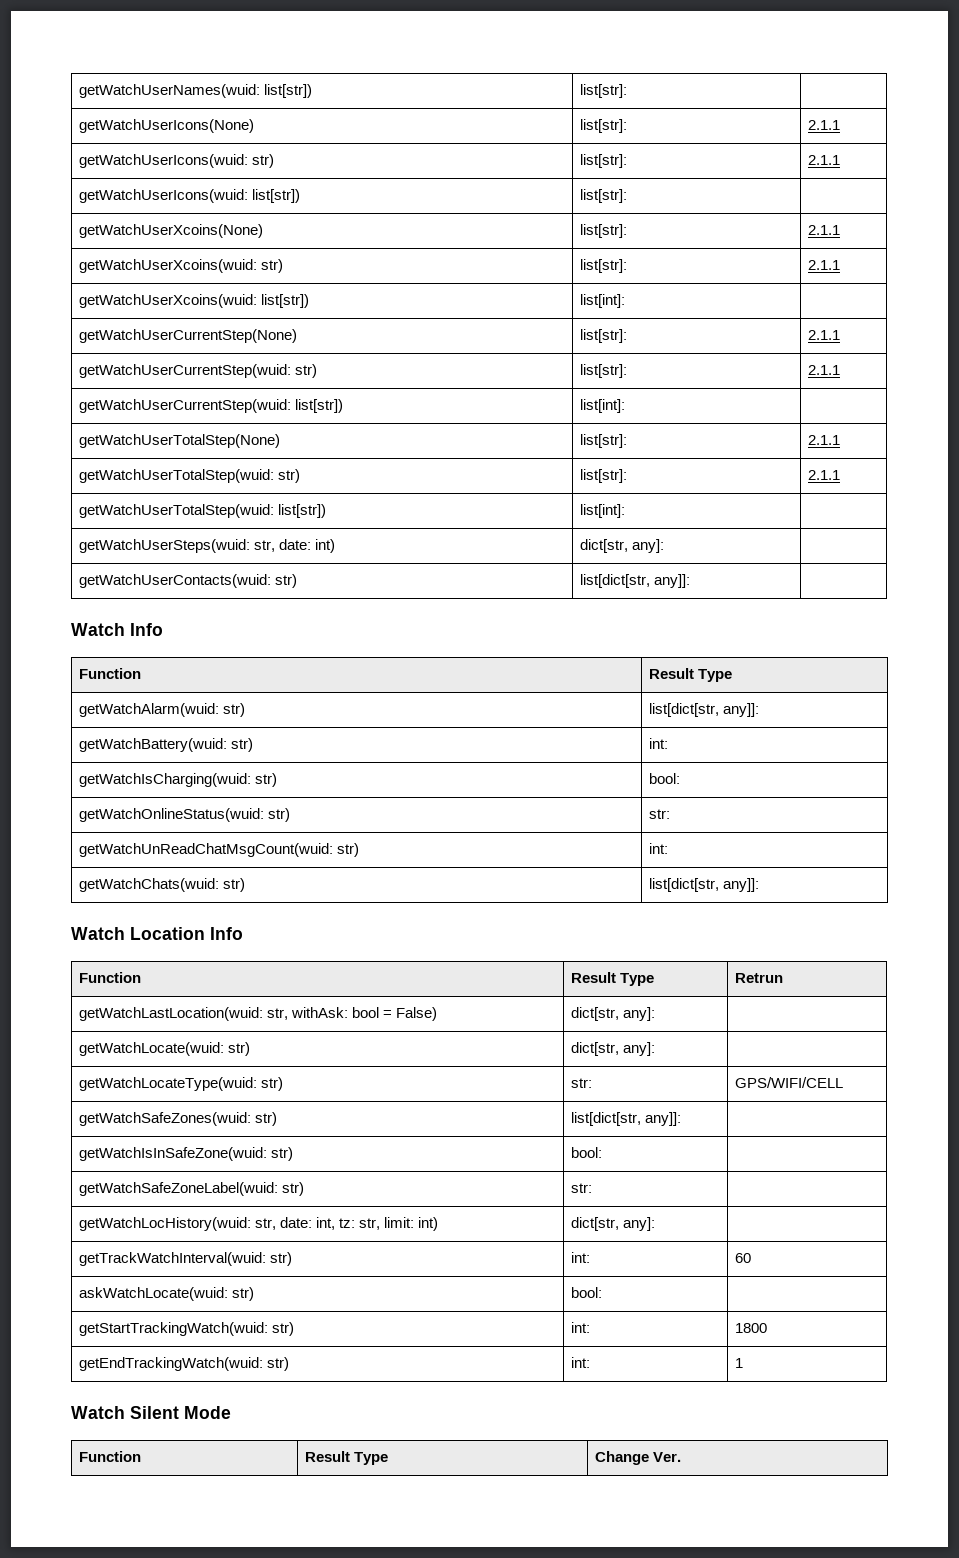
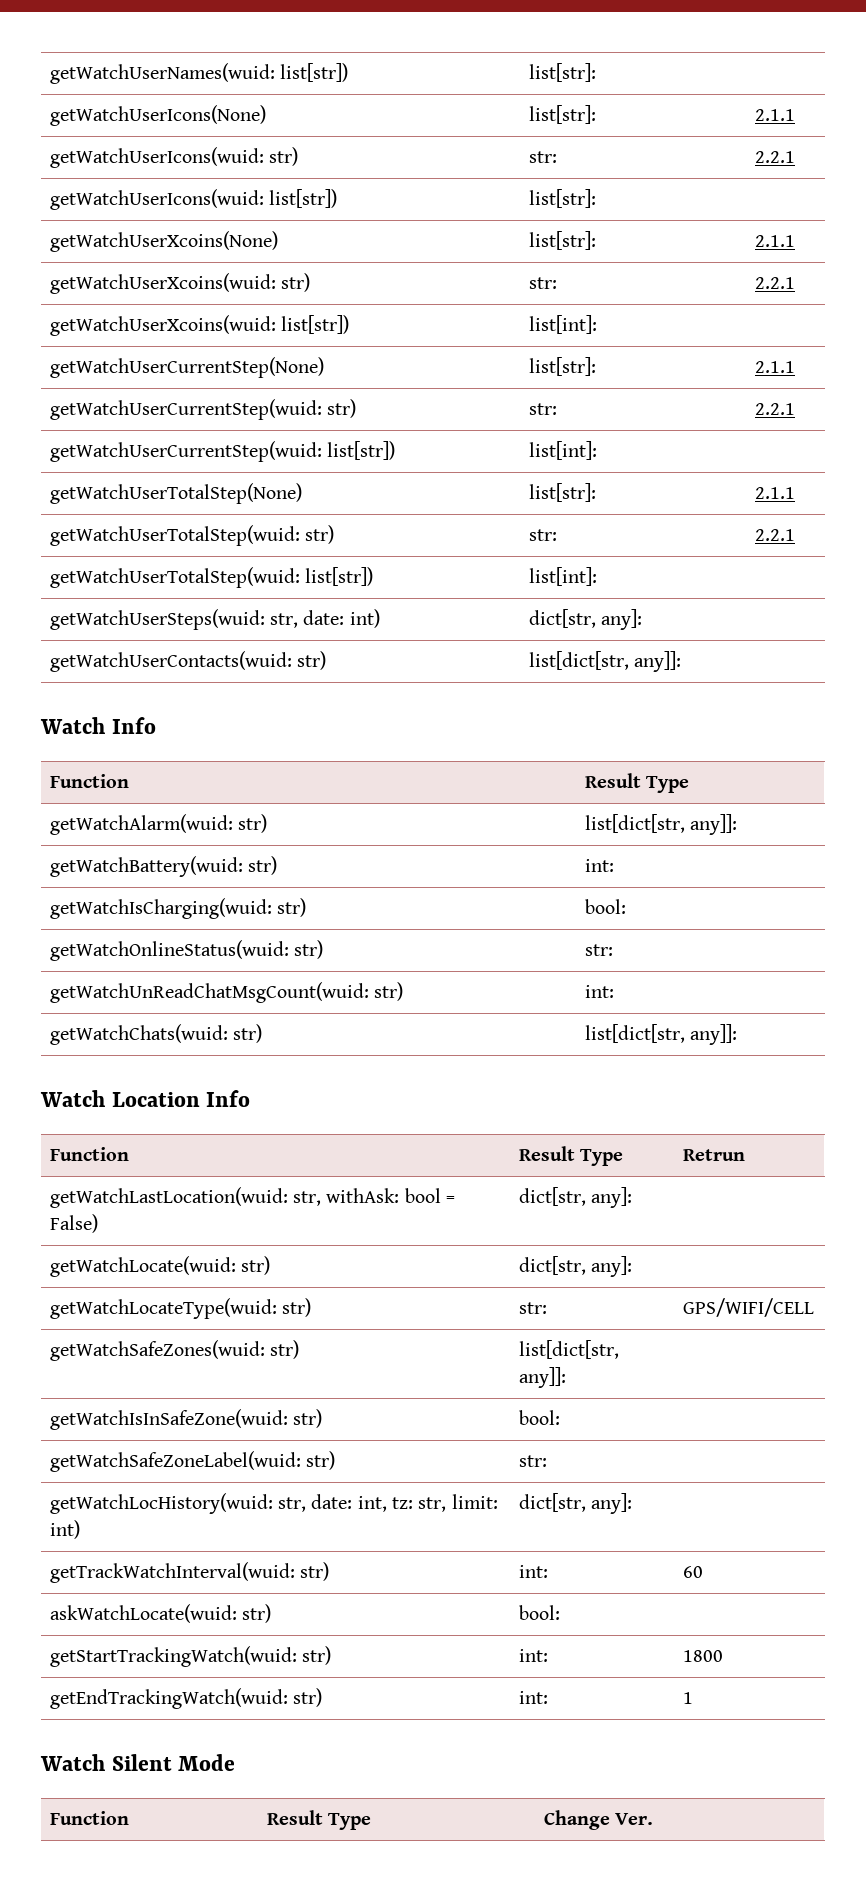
[579,154,627,168] [807,155,840,165] list[str]: | 2.1.1 -> [528,151,557,163] [754,151,795,163] str: | 2.2.1
[579,259,627,273] [807,260,840,270] list[str]: | 2.1.1 -> [528,277,557,289] [754,277,795,289] str: | 2.2.1
[579,364,627,378] [807,365,840,375] list[str]: | 2.1.1 -> [528,403,557,415] [754,403,795,415] str: | 2.2.1
[579,469,627,483] [807,470,840,480] list[str]: | 2.1.1 -> [528,529,557,541] [754,529,795,541] str: | 2.2.1

